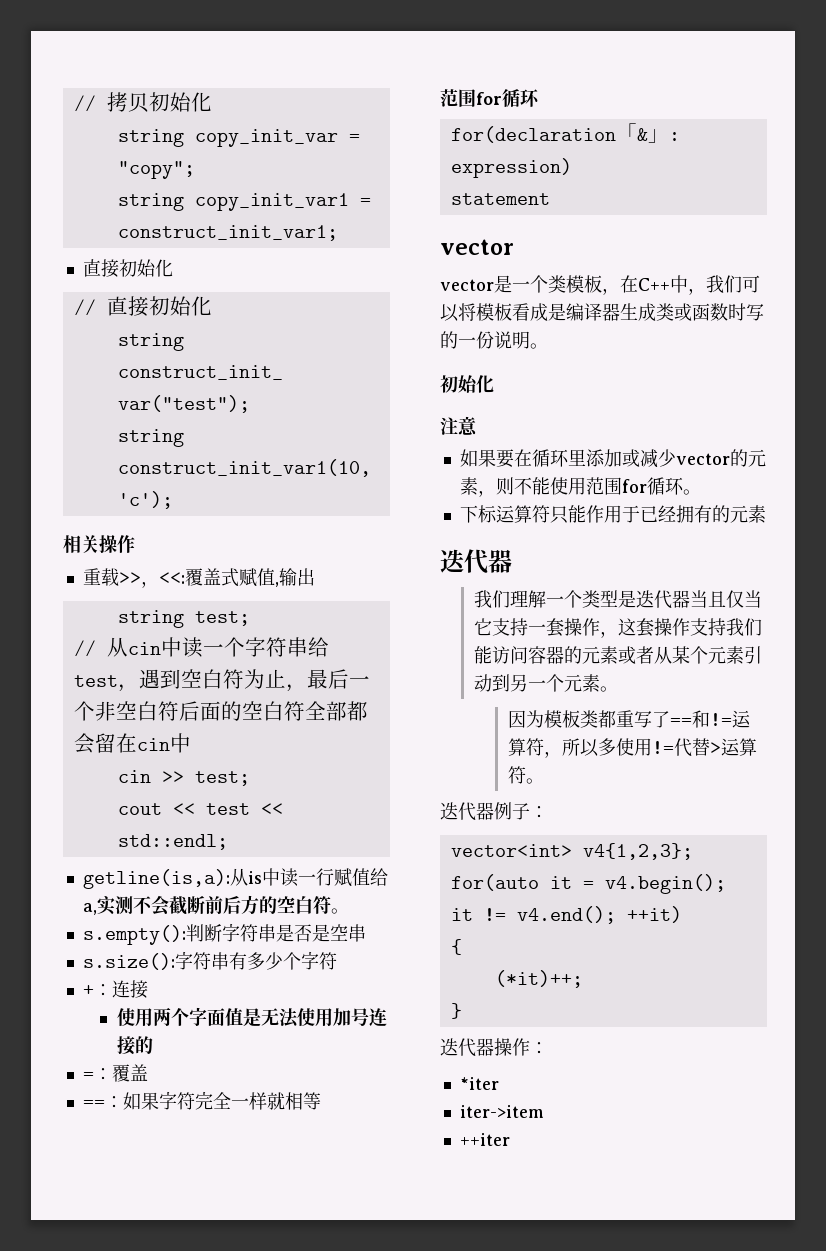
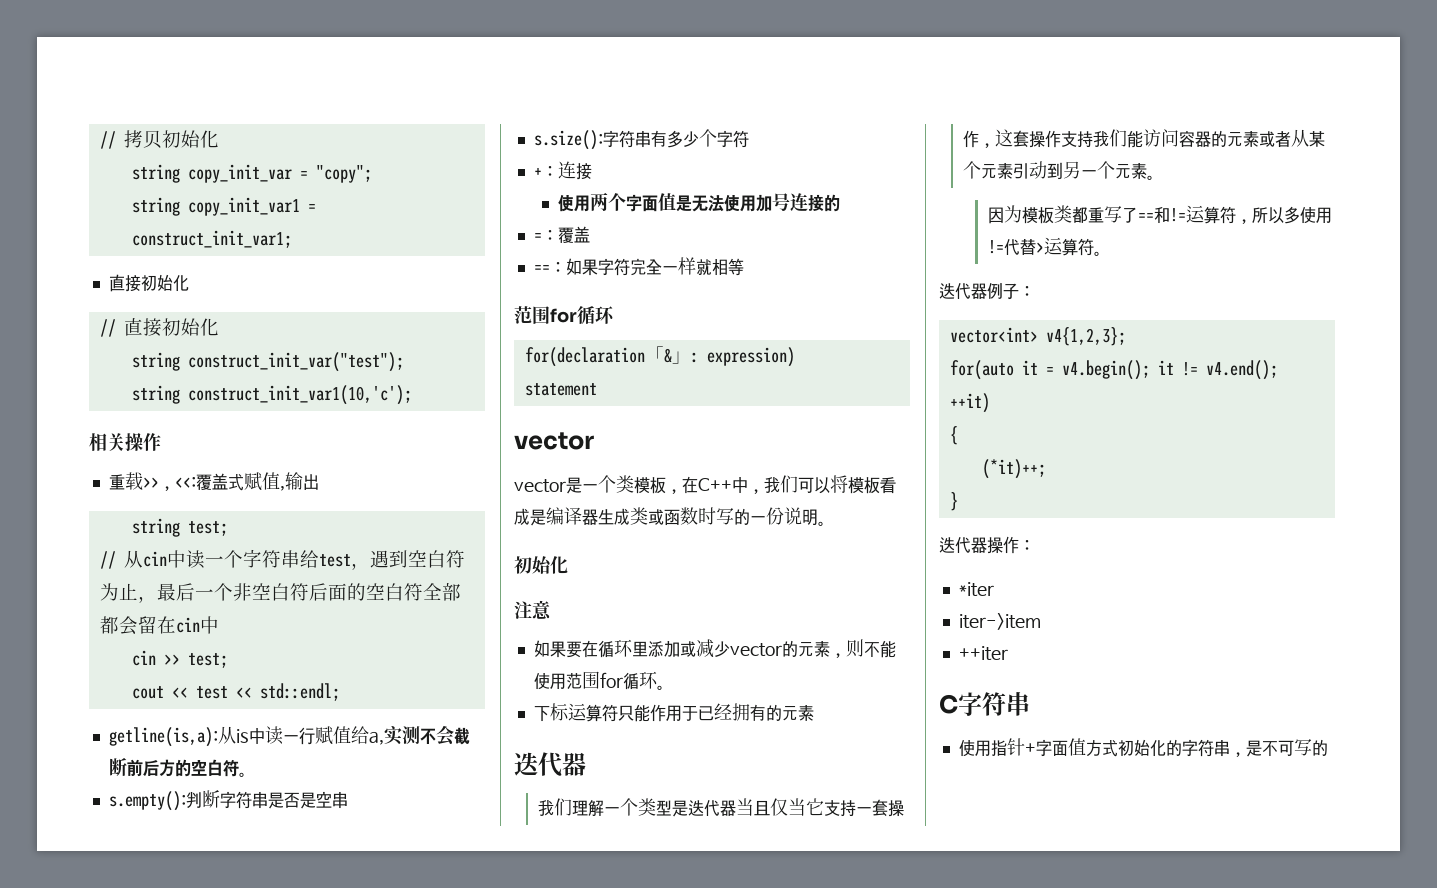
(510, 1139) none -> [939,692,1030,716] [958,738,1328,757] // C字符串 // 使用指针+字面值方式初始化的字符串，是不可写的

